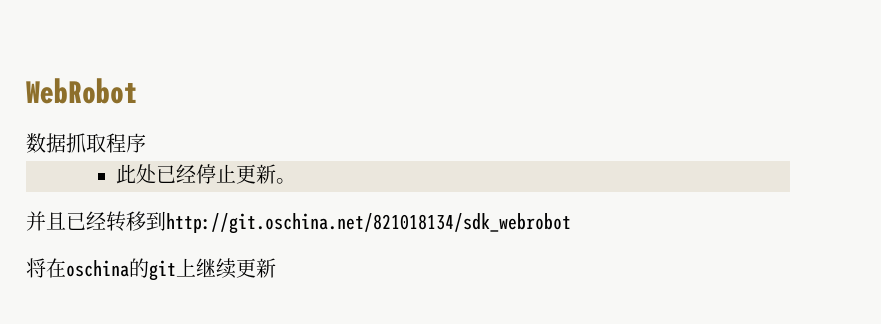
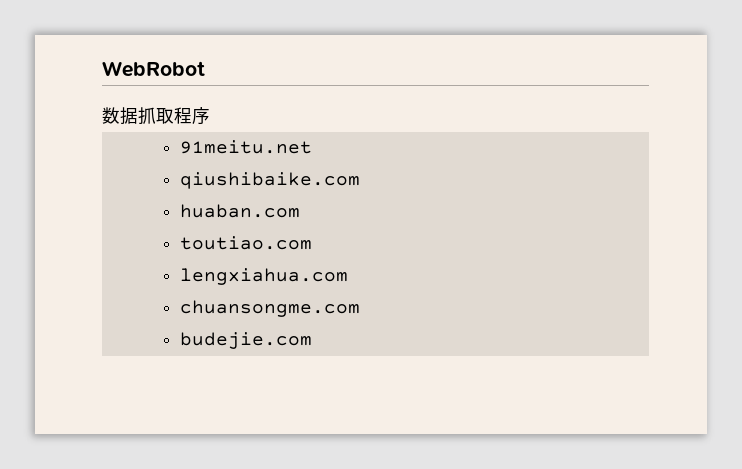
[116,164,296,184] [26,211,571,234] [26,258,276,281] 此处已经停止更新。 // 并且已经转移到http://git.oschina.net/821018134/sdk_webrobot // 将在oschina的git上继续更新 -> [179,140,312,154] [179,172,360,189] [179,204,300,218] [179,236,312,250] [179,268,348,285] [179,300,360,317] [179,332,312,349] 91meitu.net // qiushibaike.com // huaban.com // toutiao.com // lengxiahua.com // chuansongme.com // budejie.com

